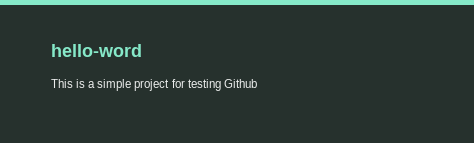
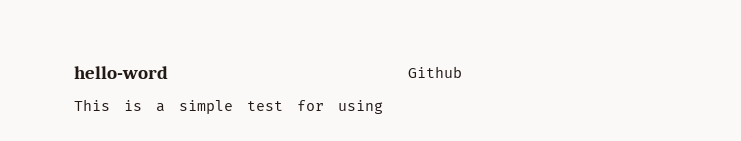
[134,79,221,91] project for testing -> [247,100,383,114] test for using

